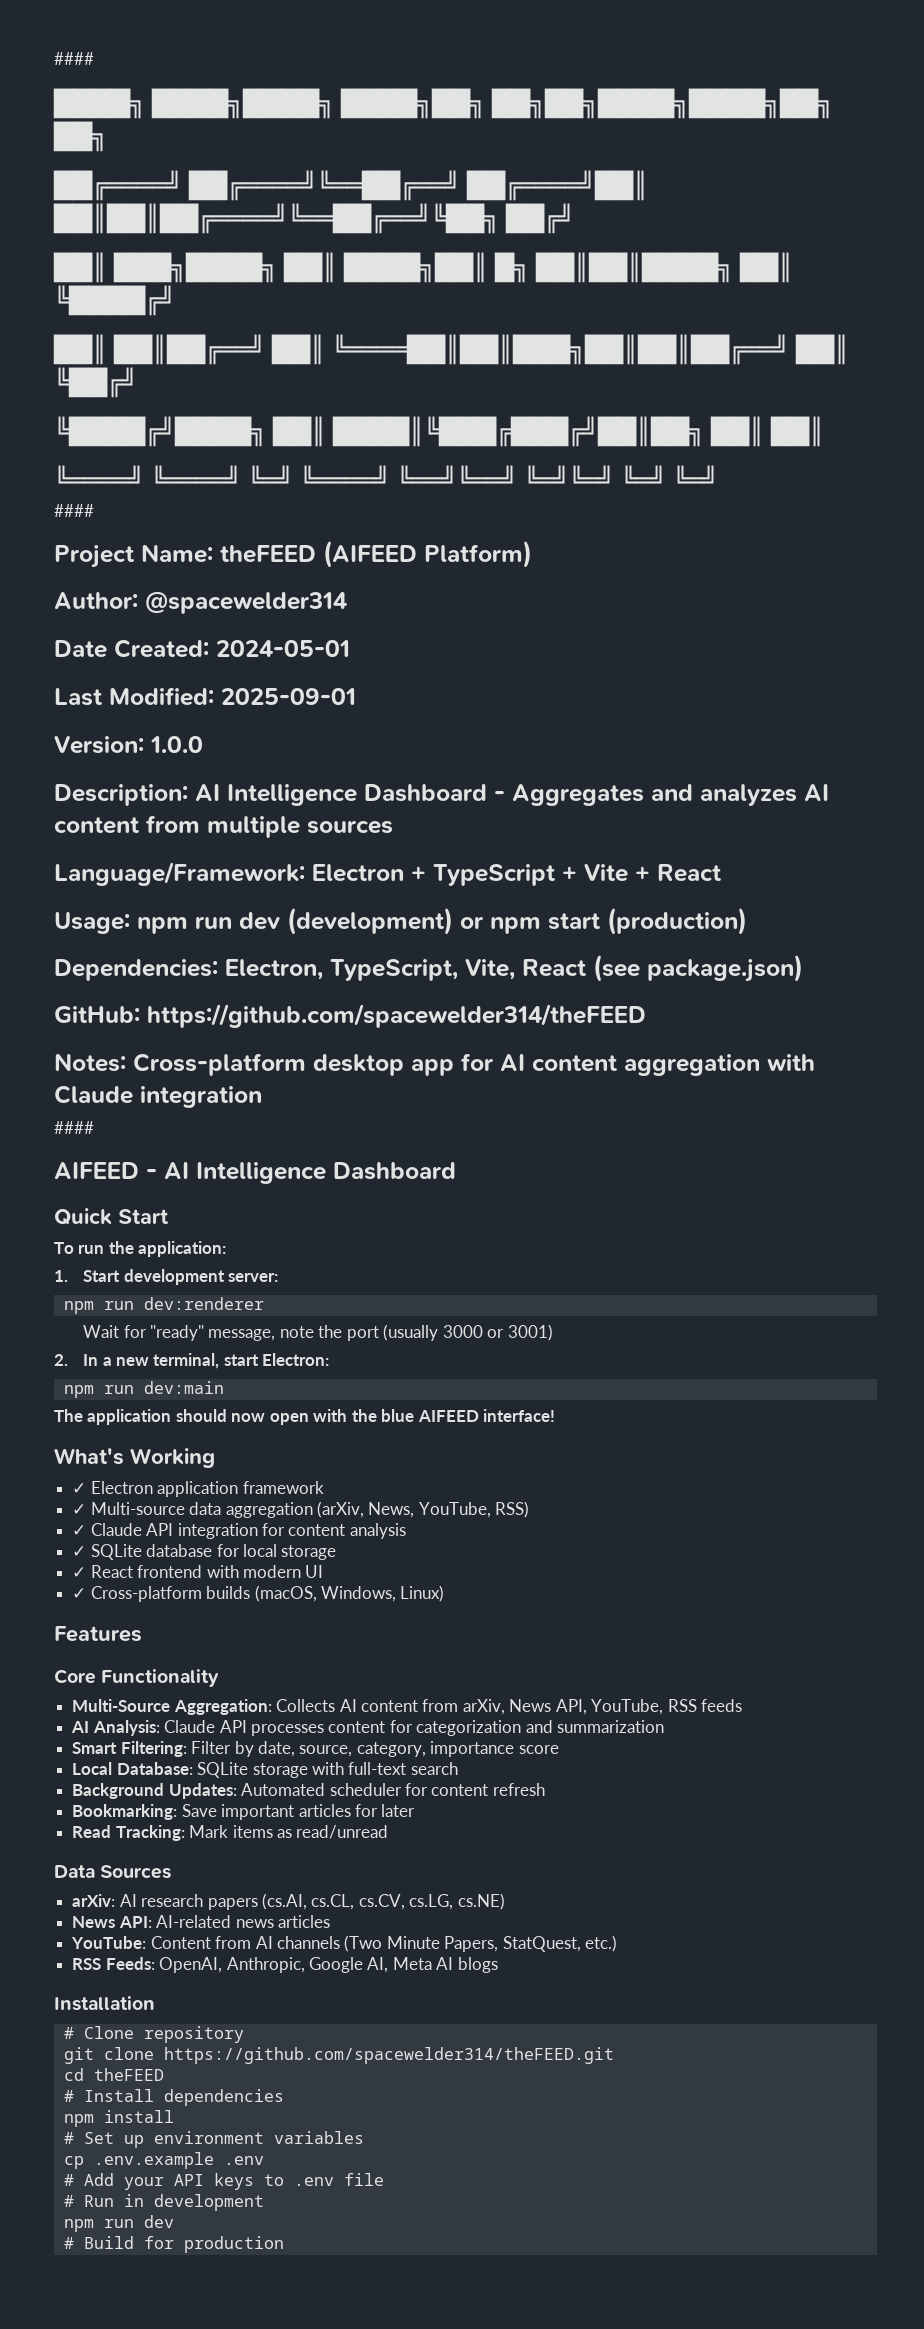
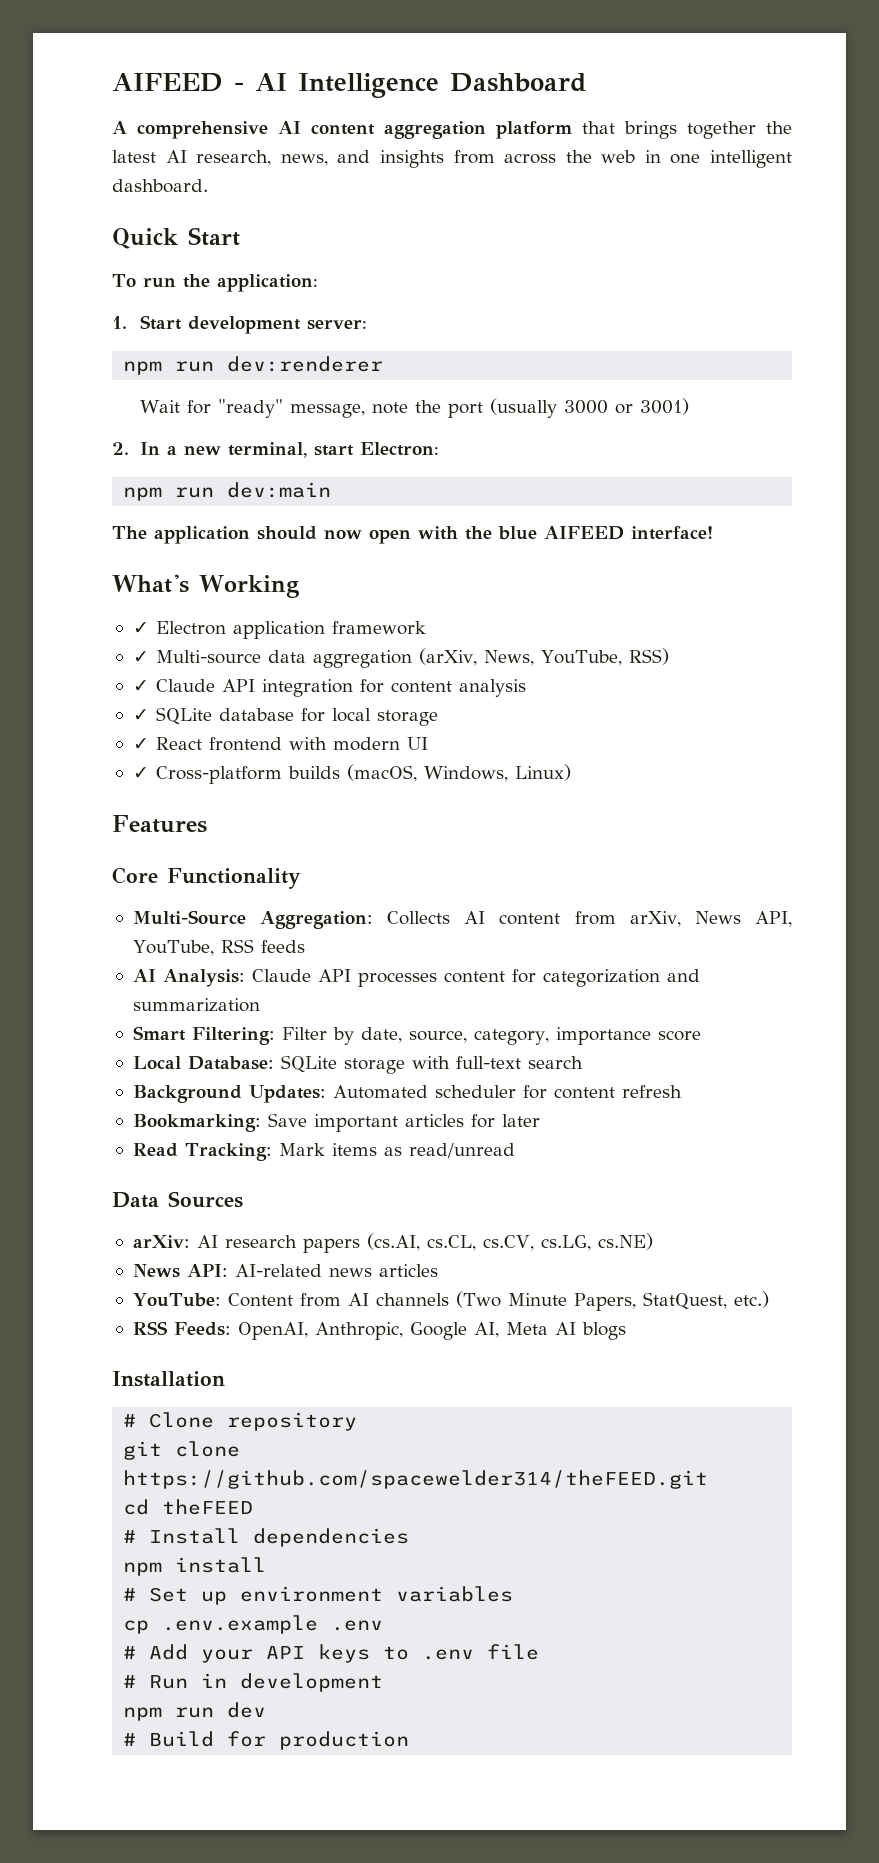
[54,52,94,65] [53,88,833,119] [53,121,107,152] [53,170,648,201] [53,203,574,234] [53,252,793,283] [54,285,175,316] [53,334,849,365] [54,367,137,398] [54,416,824,447] [54,465,718,489] [54,504,94,517] [54,540,532,568] [54,591,348,614] [54,639,350,658] [54,687,356,706] [54,736,203,754] [54,784,829,806] [54,815,393,838] [54,862,722,886] [54,907,747,935] [54,954,803,982] [54,1004,646,1028] [54,1053,815,1076] [54,1085,262,1108] [54,1121,94,1134] #### // ████╗ ████╗████╗ ████╗██╗ ██╗██╗████╗████╗██╗ ██╗ // ██╔════╝ ██╔════╝╚══██╔══╝ ██╔════╝██║ ██║██║██╔════╝╚══██╔══╝╚██╗ ██╔╝ // ██║ ███╗████╗ ██║ ████╗██║ █╗ ██║██║████╗ ██║ ╚████╔╝ // ██║ ██║██╔══╝ ██║ ╚════██║██║███╗██║██║██╔══╝ ██║ ╚██╔╝ // ╚████╔╝████╗ ██║ ████║╚███╔███╔╝██║██╗ ██║ ██║ // ╚════╝ ╚════╝ ╚═╝ ╚════╝ ╚══╝╚══╝ ╚═╝╚═╝ ╚═╝ ╚═╝ // #### // Project Name: theFEED (AIFEED Platform) // Author: @spacewelder314 // Date Created: 2024-05-01 // Last Modified: 2025-09-01 // Version: 1.0.0 // Description: AI Intelligence Dashboard - Aggregates and analyzes AI content from multiple sources // Language/Framework: Electron + TypeScript + Vite + React // Usage: npm run dev (development) or npm start (production) // Dependencies: Electron, TypeScript, Vite, React (see package.json) // GitHub: https://github.com/spacewelder314/theFEED // Notes: Cross-platform desktop app for AI content aggregation with Claude integration // #### // -> (112, 82) none
(456, 1171) none -> [112,121,792,139] [112,150,793,168] [112,179,208,193] // A comprehensive AI content aggregation platform that brings together the latest AI research, news, and insights from across the web in one intelligent dashboard.

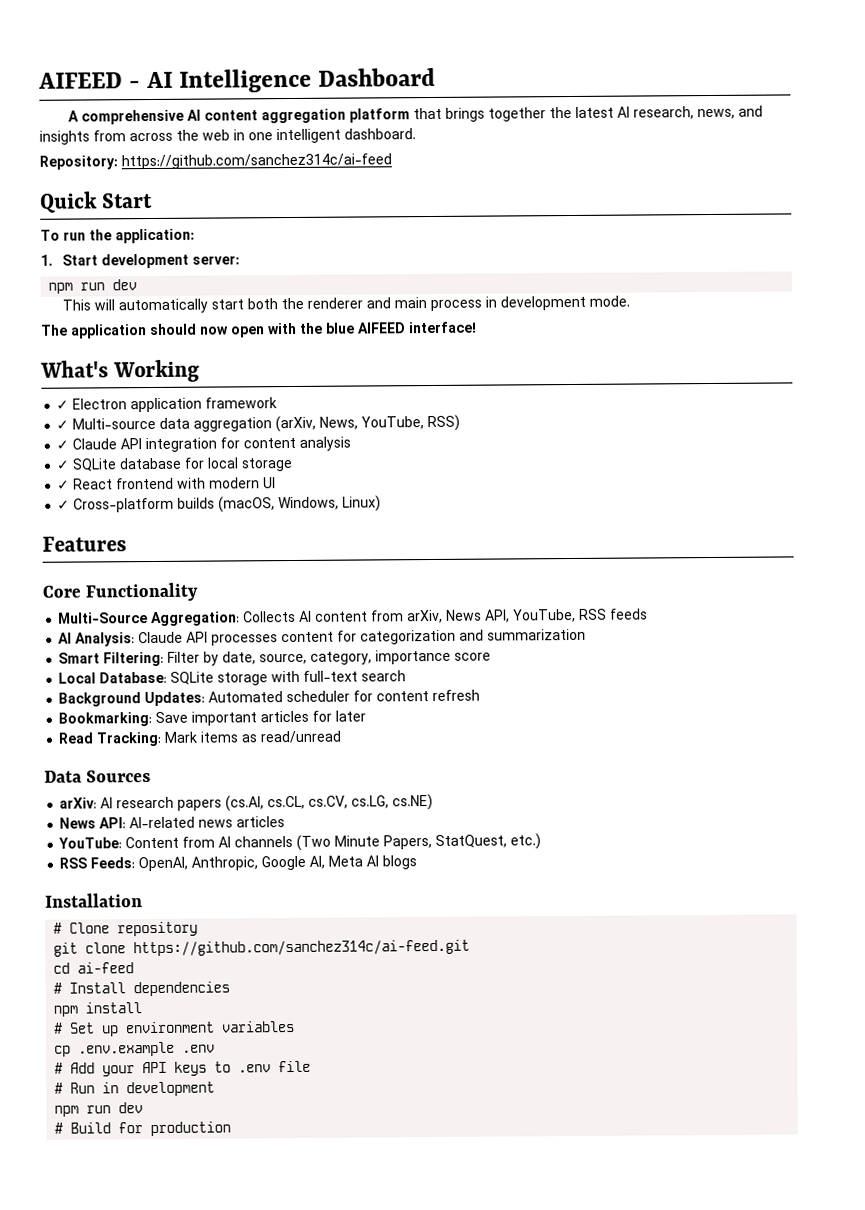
(208, 186) none -> [39,153,392,170] // Repository: https://github.com/sanchez314c/ai-feed
[227,356,384,372] [139,398,689,418] [112,442,439,458] [123,482,332,501] dev:renderer // Wait for "ready" message, note the port (usually 3000 or 3001) // 2. In a new terminal, start Electron: // npm run dev:main -> [112,279,138,291] [61,295,630,314] dev // This will automatically start both the renderer and main process in development mode.
[123,1470,709,1489] https://github.com/spacewelder314/theFEED.git -> [133,939,471,957] https://github.com/sanchez314c/ai-feed.git
[162,1499,254,1515] theFEED -> [77,962,135,974] ai-feed

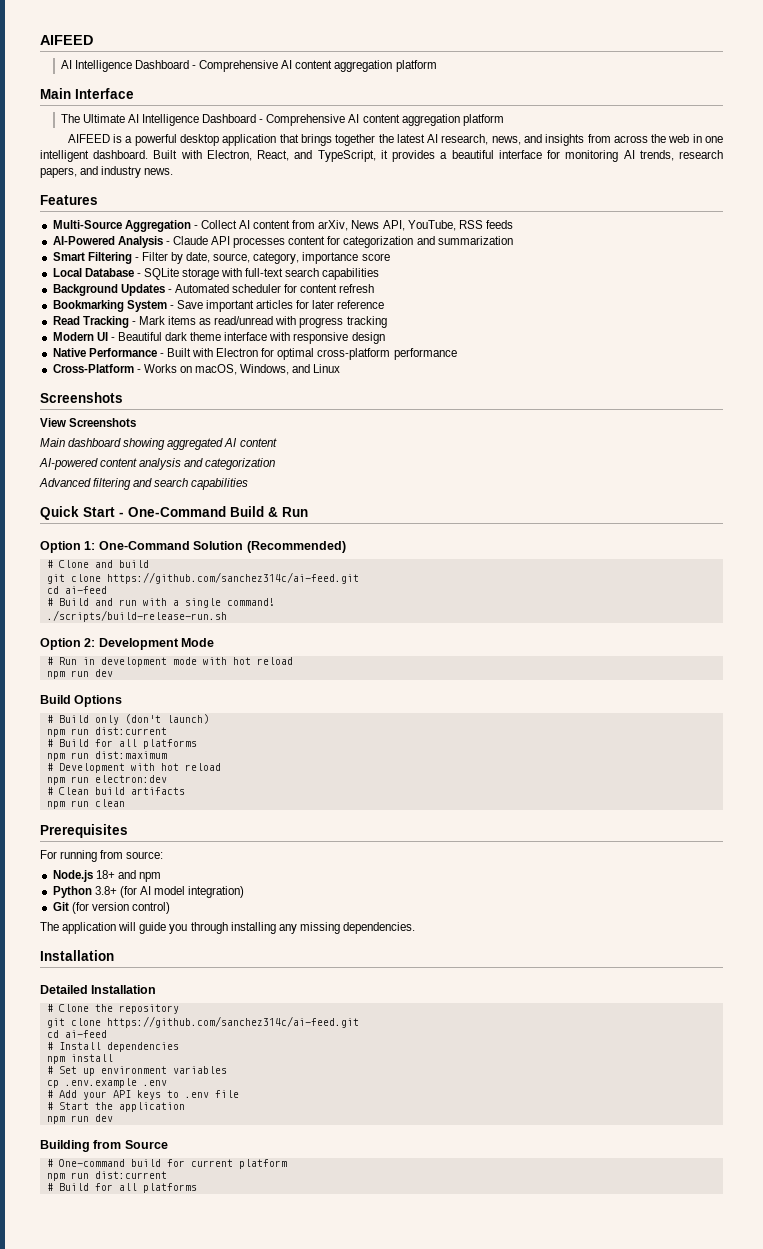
[38,67,437,93] [67,108,410,125] AIFEED - AI Intelligence Dashboard // A comprehensive AI content aggregation platform -> [40,35,93,45] [60,60,437,72] [40,88,134,99] [60,114,504,126] [67,134,277,146] AIFEED // AI Intelligence Dashboard - Comprehensive AI content aggregation platform // Main Interface // The Ultimate AI Intelligence Dashboard - Comprehensive AI content aggregation platform // AIFEED is a powerful desktop application
[39,153,392,170] [40,191,154,213] [40,228,195,244] [40,253,240,269] [48,279,138,294] [61,295,630,314] [40,321,477,339] [40,359,201,383] [56,397,278,413] [56,414,461,433] [56,436,352,453] [56,457,294,472] [57,477,277,490] [57,495,382,513] // Repository: https://github.com/sanchez314c/ai-feed // Quick Start // To run the application: // 1. Start development server: // npm run dev // This will automatically start both the renderer and main process in development mode. // The application should now open with the blue AIFEED interface! // What's Working // ✓ Electron application framework // ✓ Multi-source data aggregation (arXiv, News, YouTube, RSS) // ✓ Claude API integration for content analysis // ✓ SQLite database for local storage // ✓ React frontend with modern UI // ✓ Cross-platform builds (macOS, Windows, Linux) -> [153,150,724,162] [40,166,174,178] Built with Electron, React, and TypeScript, it provides a beautiful interface for monitoring AI trends, research papers, and industry news.
[42,582,199,602] // Core Functionality -> (98, 200) none
[151,610,297,627] Aggregation: Collects -> [124,220,237,232] Aggregation - Collect
[58,632,136,647] AI Analysis: -> [52,236,170,248] AI-Powered Analysis -
[103,651,165,667] Filtering: -> [87,252,139,264] Filtering -
[99,671,168,684] Database: -> [84,268,141,277] Database -
(407, 676) none -> [322,268,380,280] capabilities
[144,691,206,707] Updates: -> [120,284,172,296] Updates -
[58,712,153,727] Bookmarking: -> [52,300,174,312] Bookmarking System -
(367, 716) none -> [337,300,385,309] reference
[96,731,163,747] Tracking: -> [82,316,136,328] Tracking -
[44,770,152,783] [59,793,434,812] [59,816,286,829] [58,833,542,851] [59,855,418,872] // Data Sources // arXiv: AI research papers (cs.AI, cs.CL, cs.CV, cs.LG, cs.NE) // News API: AI-related news articles // YouTube: Content from AI channels (Two Minute Papers, StatQuest, etc.) // RSS Feeds: OpenAI, Anthropic, Google AI, Meta AI blogs // -> [275,316,387,328] [52,332,385,344] [52,348,457,360] [52,364,341,375] [40,392,123,403] [40,418,137,427] [40,438,277,450] [39,458,276,470] [39,478,249,490] [40,506,308,520] [40,541,346,553] [46,560,149,568] [46,572,359,584] [46,586,107,594] [46,598,275,608] [46,610,227,622] [40,638,215,650] [46,657,293,667] [46,669,113,679] [40,695,123,707] [46,714,209,725] [46,727,167,737] [46,739,197,749] [46,751,167,761] [46,763,221,773] [46,775,167,785] [46,787,185,795] [46,799,125,809] [40,824,128,838] [40,850,164,862] [52,870,161,882] [52,886,245,898] [52,902,170,914] [40,922,415,934] [40,950,114,961] [40,985,88,994] with progress tracking // Modern UI - Beautiful dark theme interface with responsive design // Native Performance - Built with Electron for optimal cross-platform performance // Cross-Platform - Works on macOS, Windows, and Linux // Screenshots // View Screenshots // Main dashboard showing aggregated AI content // AI-powered content analysis and categorization // Advanced filtering and search capabilities // Quick Start - One-Command Build & Run // Option 1: One-Command Solution (Recommended) // # Clone and build // git clone https://github.com/sanchez314c/ai-feed.git // cd ai-feed // # Build and run with a single command! // ./scripts/build-release-run.sh // Option 2: Development Mode // # Run in development mode with hot reload // npm run dev // Build Options // # Build only (don't launch) // npm run dist:current // # Build for all platforms // npm run dist:maximum // # Development with hot reload // npm run electron:dev // # Clean build artifacts // npm run clean // Prerequisites // For running from source: // Node.js 18+ and npm // Python 3.8+ (for AI model integration) // Git (for version control) // The application will guide you through installing any missing dependencies. // Installation // Detailed
(111, 928) none -> [94,1004,113,1012] the
[70,1081,216,1097] [54,1102,144,1117] [54,1121,232,1137] Run in development // npm run dev // # Build for production -> [58,1102,185,1112] [46,1114,113,1124] [40,1140,168,1152] [46,1159,287,1169] [46,1171,167,1181] [46,1183,197,1193] Start the application // npm run dev // Building from Source // # One-command build for current platform // npm run dist:current // # Build for all platforms

